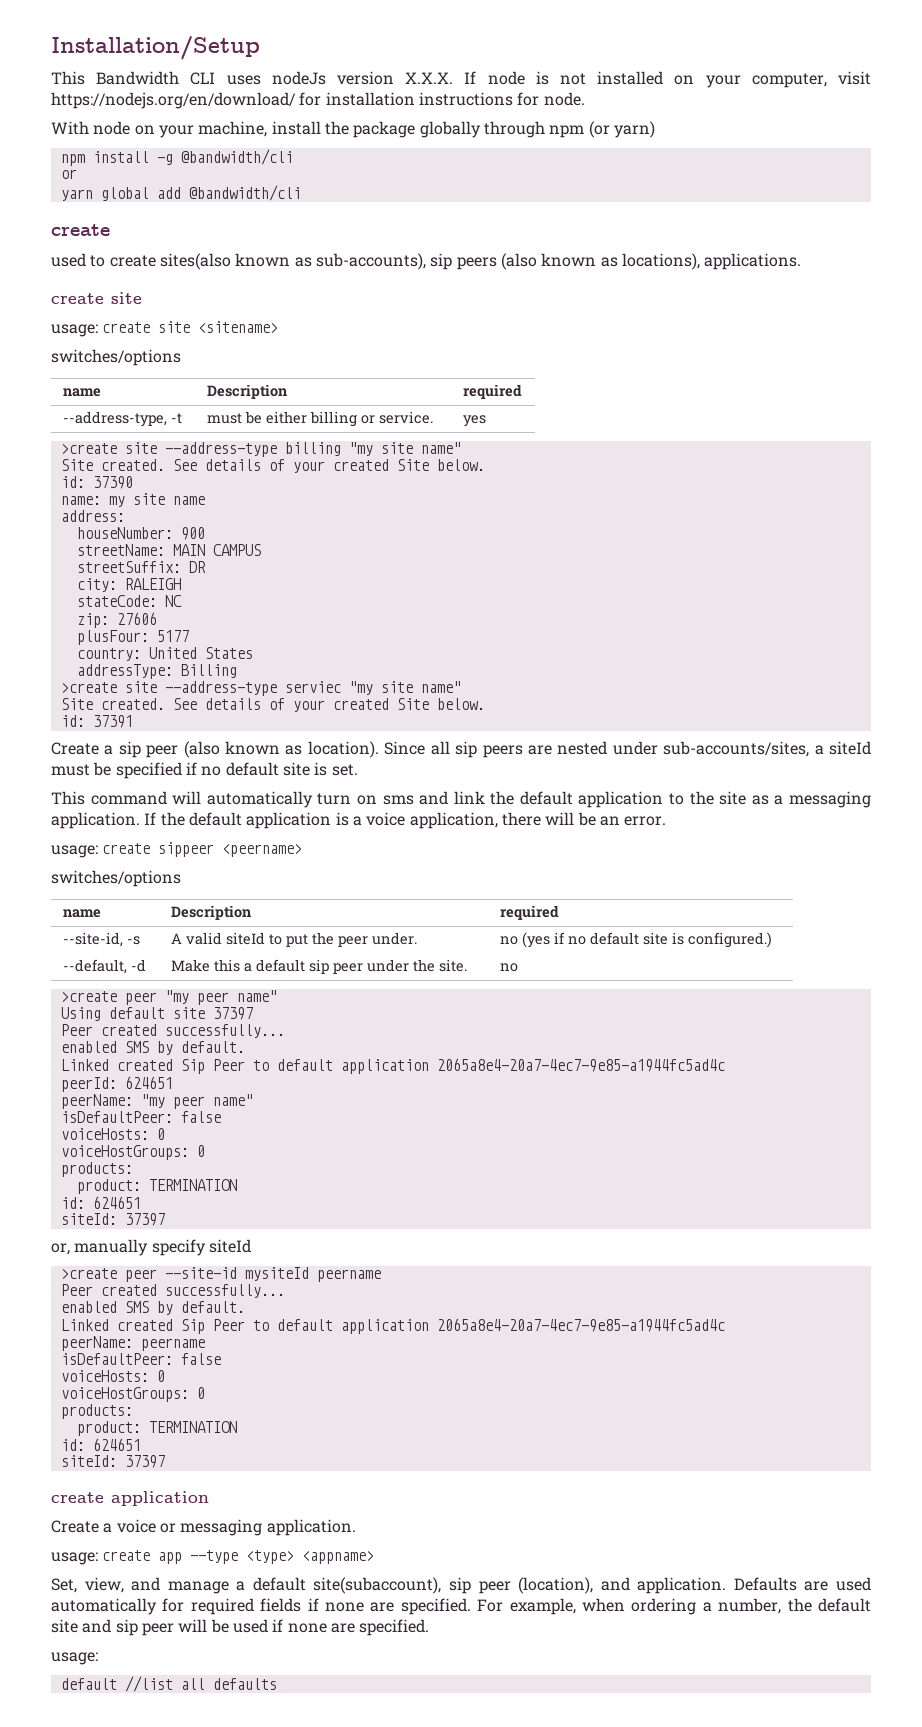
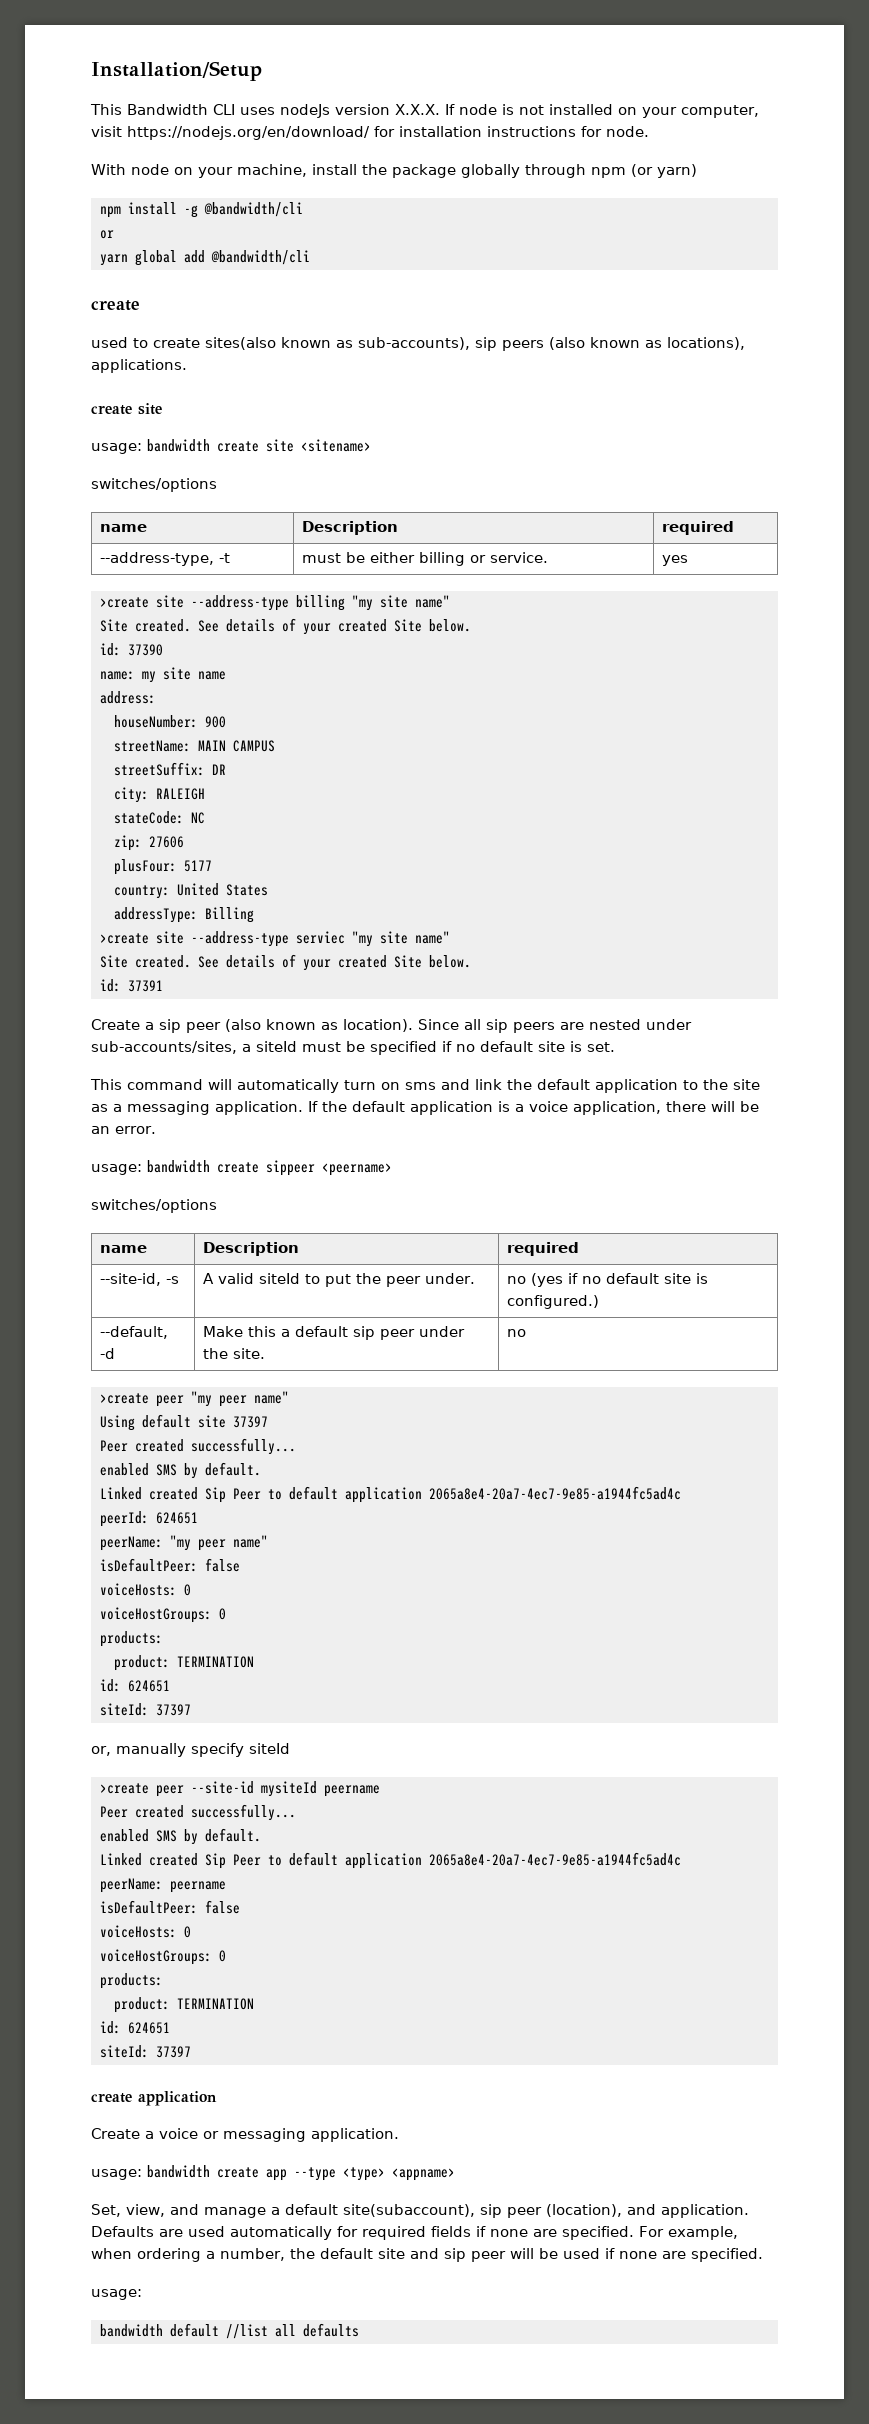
(98, 330) none -> [147,439,210,452] bandwidth
(98, 851) none -> [147,1160,210,1173] bandwidth
(98, 1558) none -> [147,2165,210,2178] bandwidth
(98, 1658) none -> [99,2324,163,2337] bandwidth

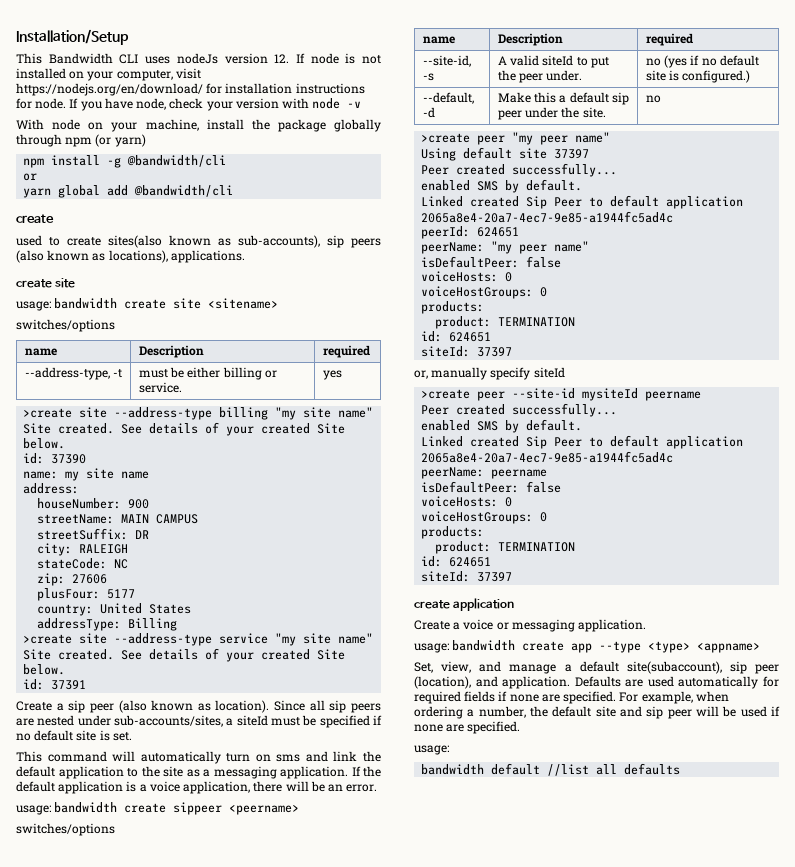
[395,104,440,115] X.X.X. -> [274,54,290,63] 12.
(649, 131) none -> [69,98,362,111] If you have node, check your version with node -v
[295,931,345,944] serviec -> [219,633,269,644] service

